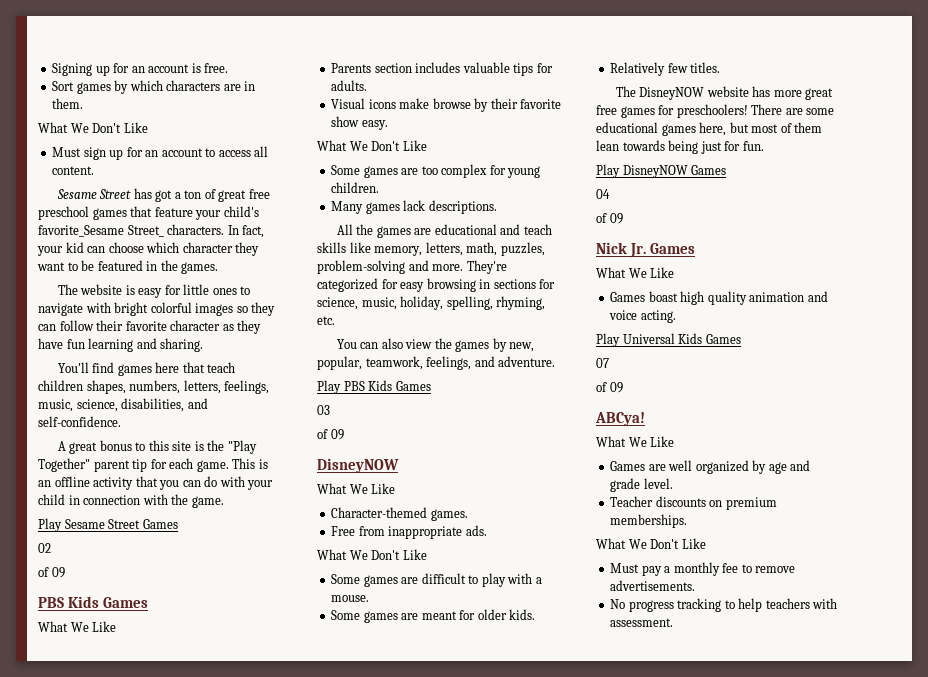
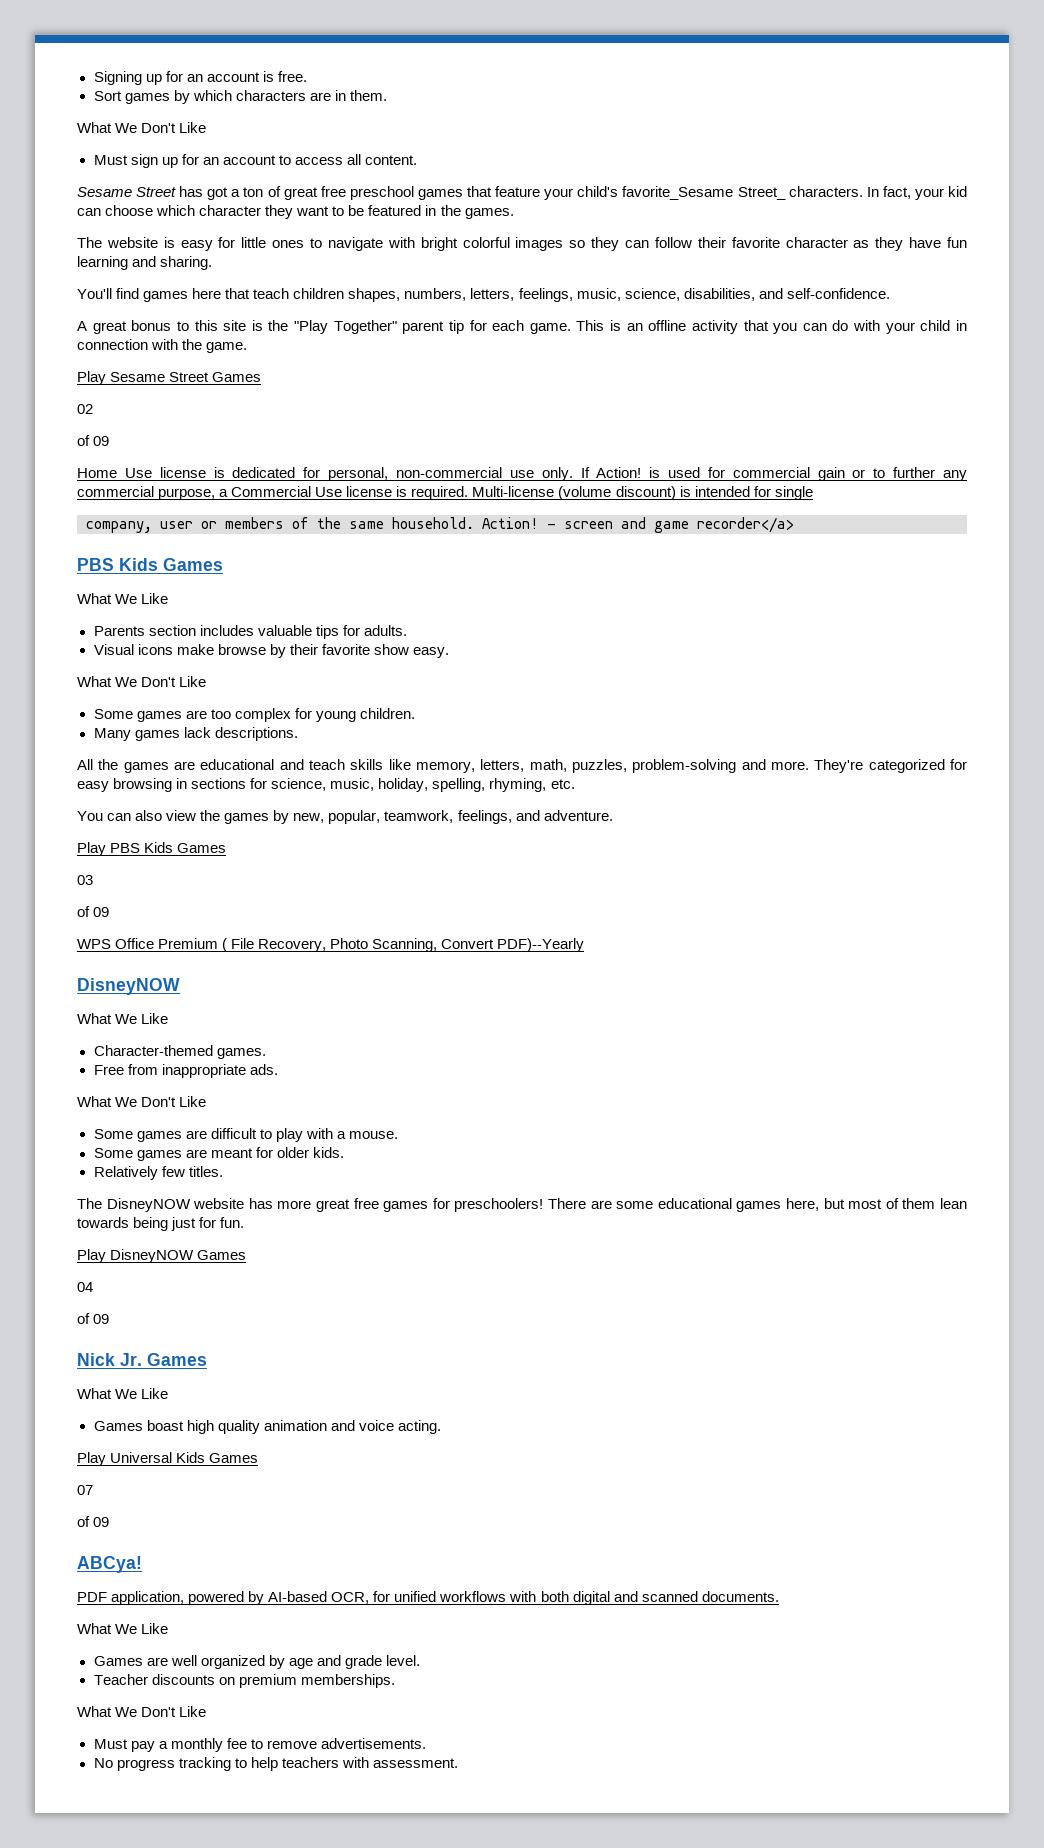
(65, 572) none -> [77,467,968,481] [77,486,813,500] [86,517,794,533] // Home Use license is dedicated for personal, non-commercial use only. If Action! is used for commercial gain or to further any commercial purpose, a Commercial Use license is required. Multi-license (volume discount) is intended for single // company, user or members of the same household. Action! - screen and game recorder</a>
(344, 434) none -> [77,938,585,952] // WPS Office Premium ( File Recovery, Photo Scanning, Convert PDF)--Yearly
(645, 419) none -> [77,1591,779,1605] // PDF application, powered by AI-based OCR, for unified workflows with both digital and scanned documents.

